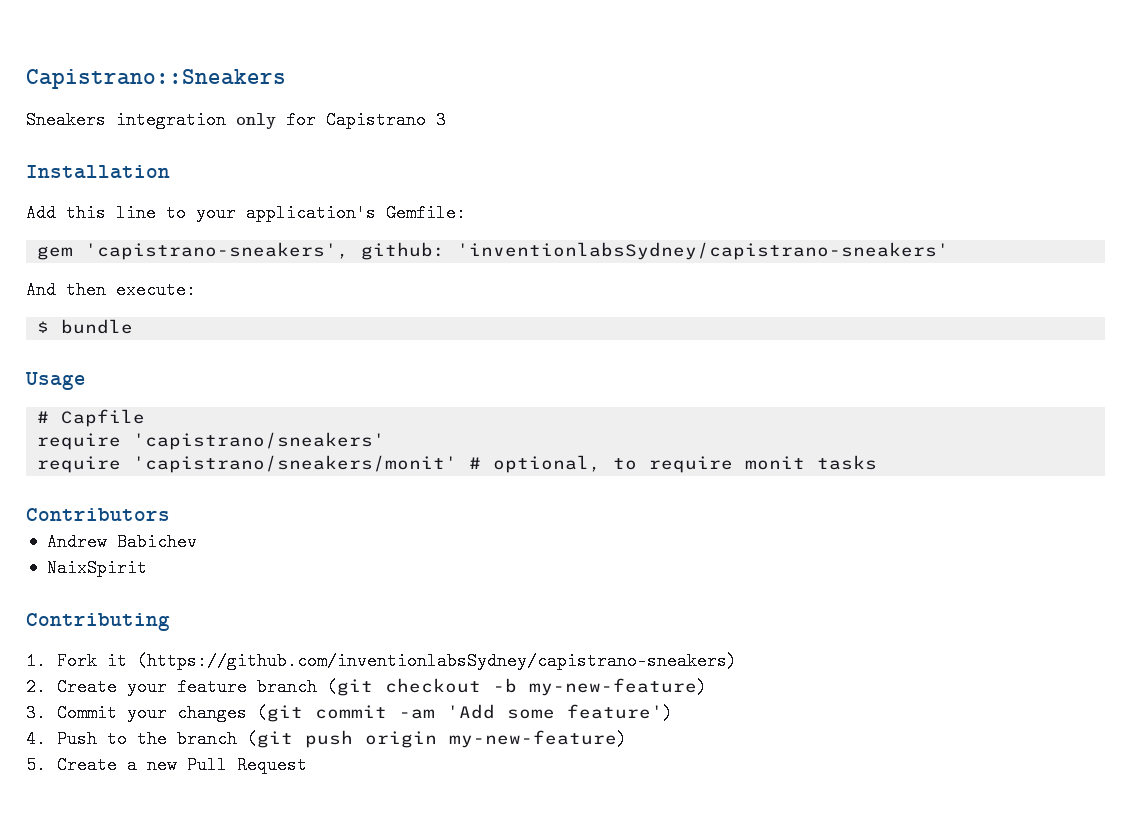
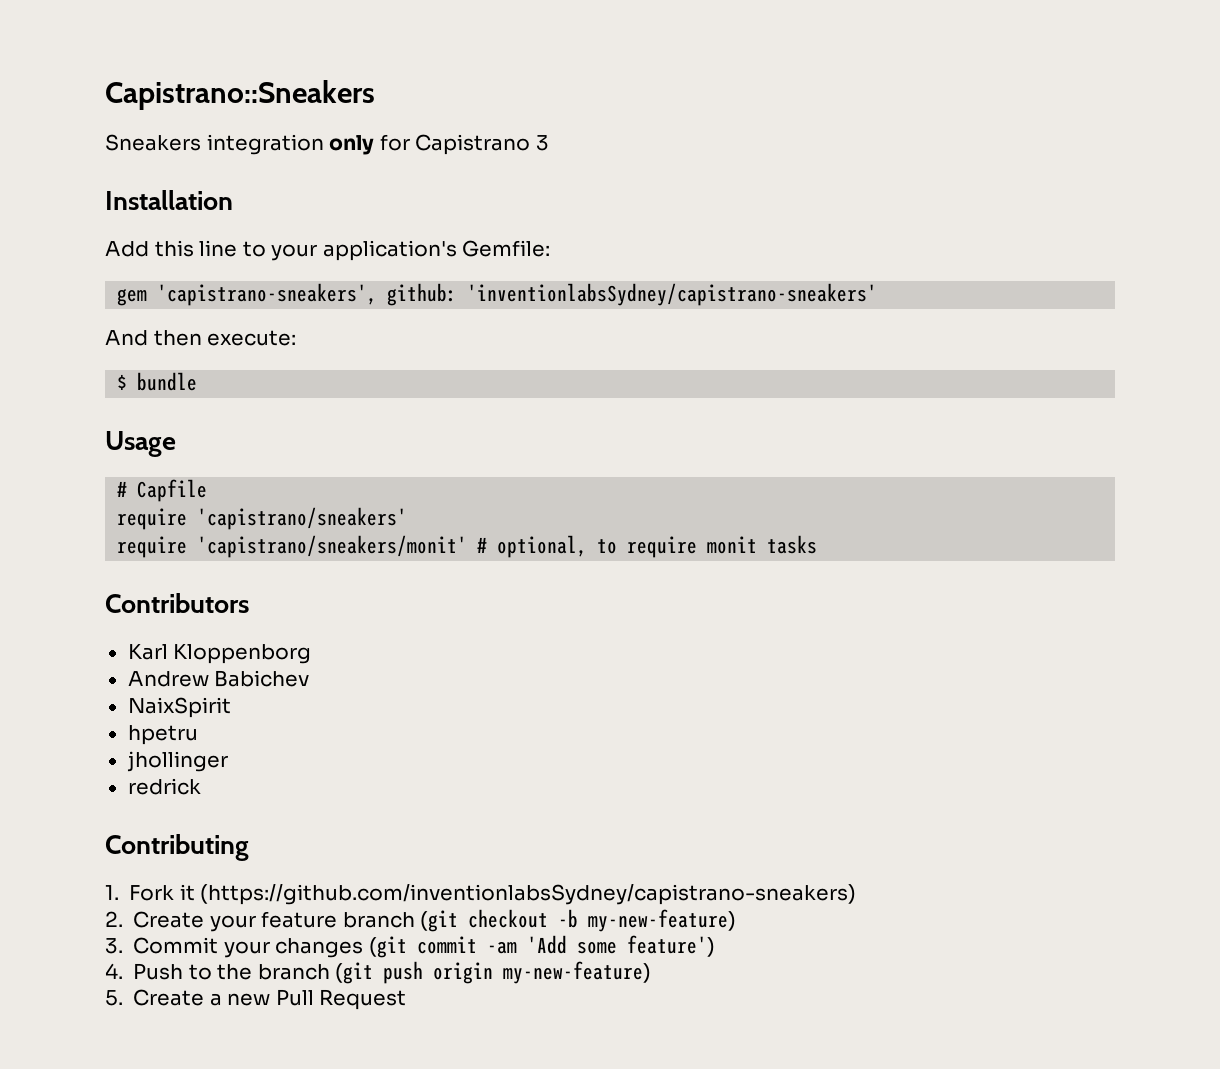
(170, 514) none -> [127,644,312,664] // Karl Kloppenborg
(147, 568) none -> [127,725,198,745] [126,751,228,772] [127,778,201,795] // hpetru // jhollinger // redrick

